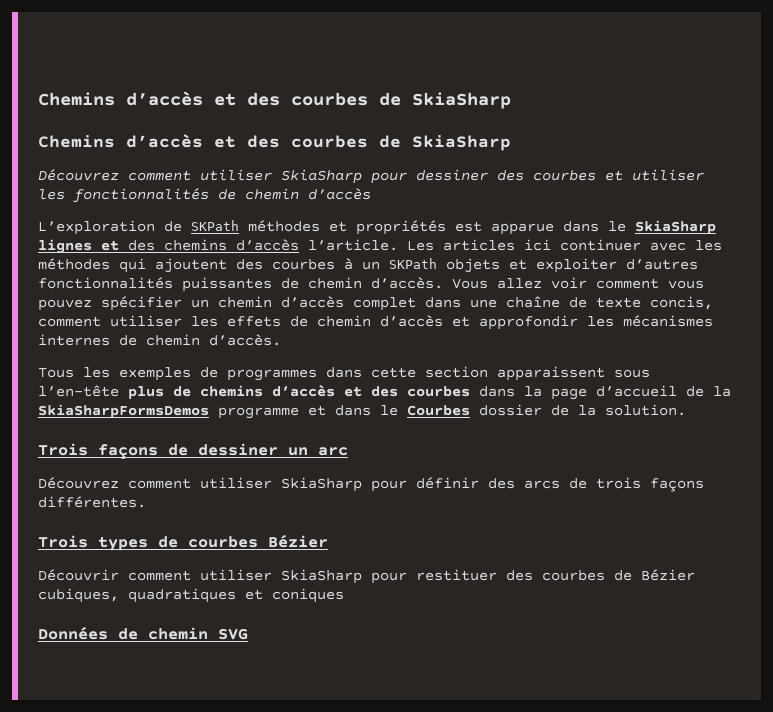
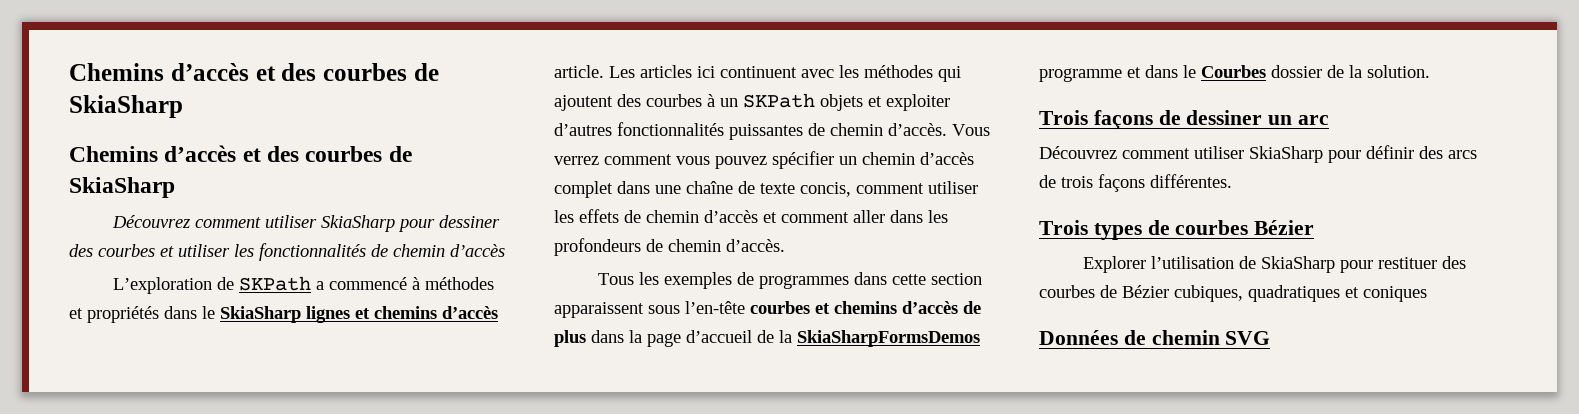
(239, 225) none -> [316,277,421,290] a commencé à
[455,221,554,235] est apparue -> (159, 314) none
[128,239,398,251] des chemins d’accès l’article. -> [374,306,498,319] [554,65,604,78] chemins d’accès article.
[560,239,641,251] continuer -> [720,66,797,78] continuent
[497,277,587,289] allez voir -> [554,156,599,165] verrez
[479,315,713,330] [38,334,110,346] approfondir les mécanismes internes -> [781,210,948,223] [554,238,641,256] comment aller dans les profondeurs
[128,384,470,399] plus de chemins d’accès et des courbes -> [750,301,981,314] [554,330,586,347] courbes et chemins d’accès de plus
[38,569,272,581] Découvrir comment utiliser -> [1083,256,1257,273] Explorer l’utilisation de

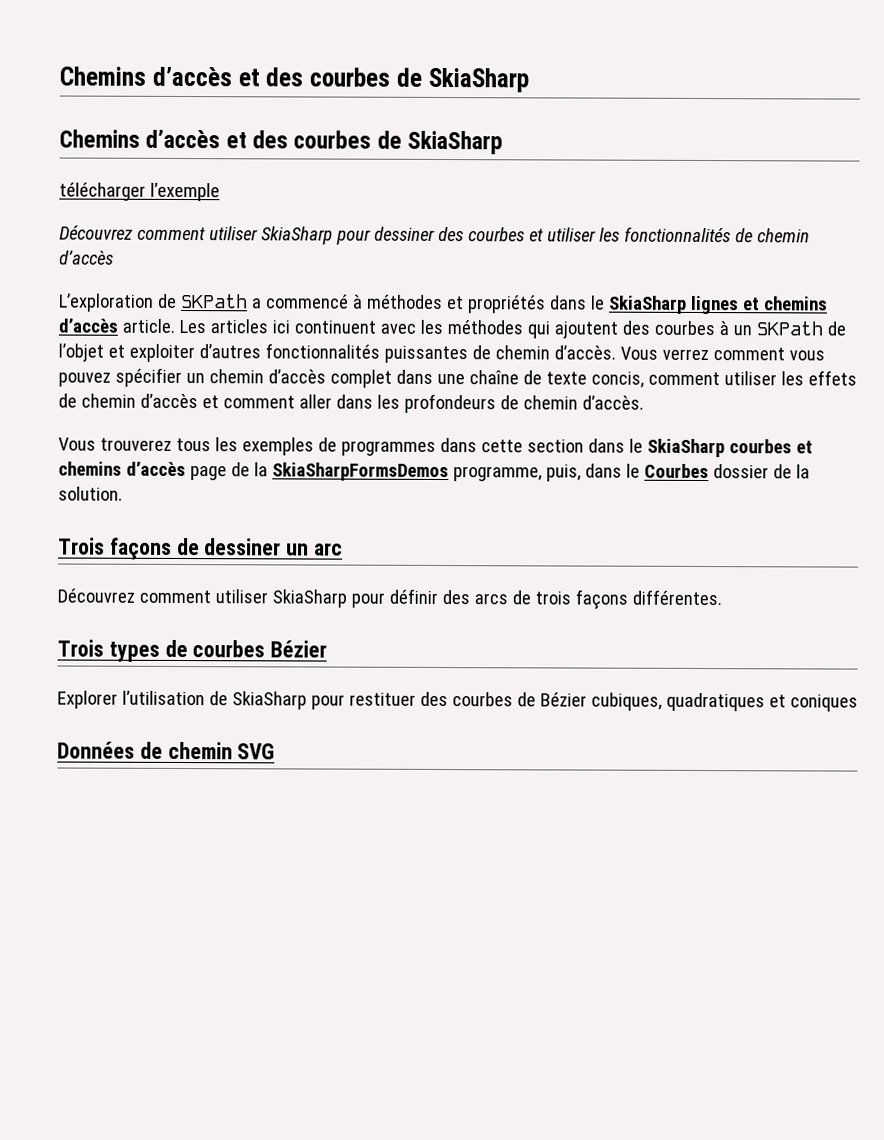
(175, 187) none -> [59,182,220,202] // télécharger l’exemple
[820,94,863,111] objets -> [826,321,846,336] [58,343,104,362] de l’objet
[598,273,635,285] Tous -> [58,437,211,452] Vous trouverez tous
[554,301,745,318] apparaissent sous l’en-tête -> [587,438,725,458] dans le SkiaSharp
[963,301,981,314] [554,330,752,347] de plus dans la page d’accueil -> [189,466,227,481] page
[1039,67,1141,82] programme et -> [452,464,581,482] programme, puis,

